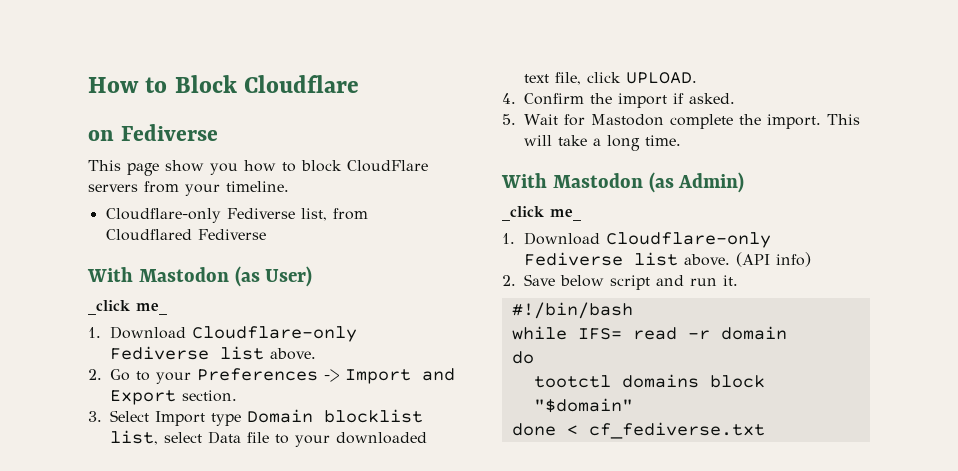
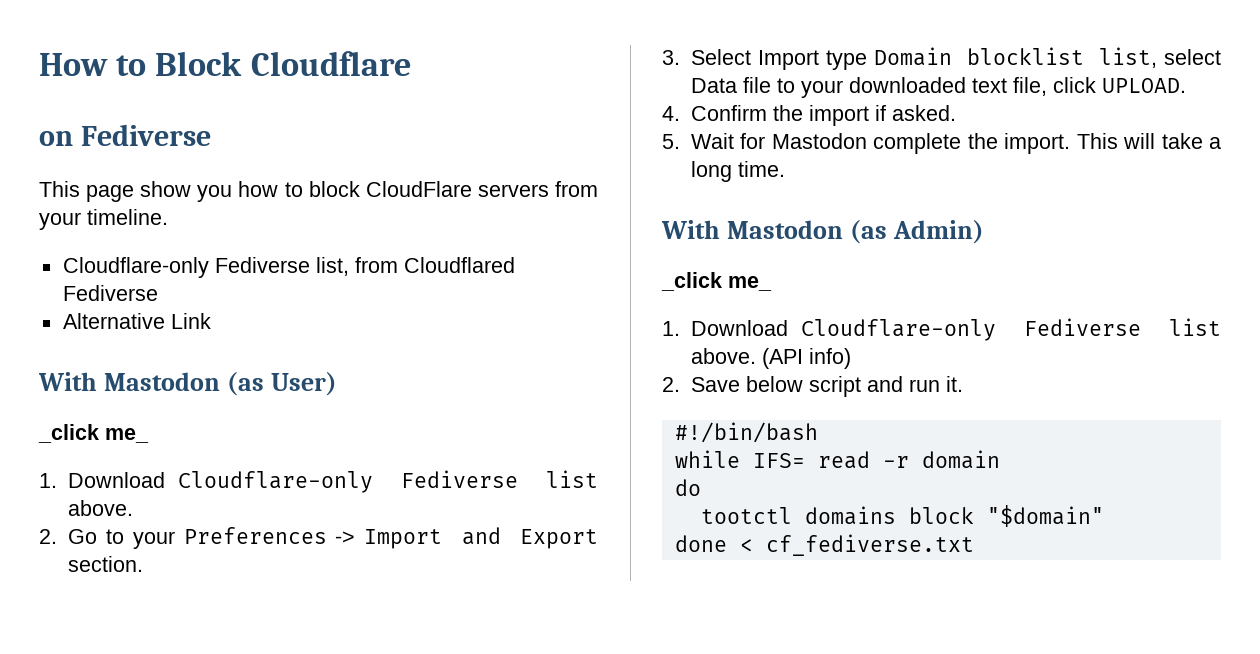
(266, 234) none -> [62,313,211,329] // Alternative Link

